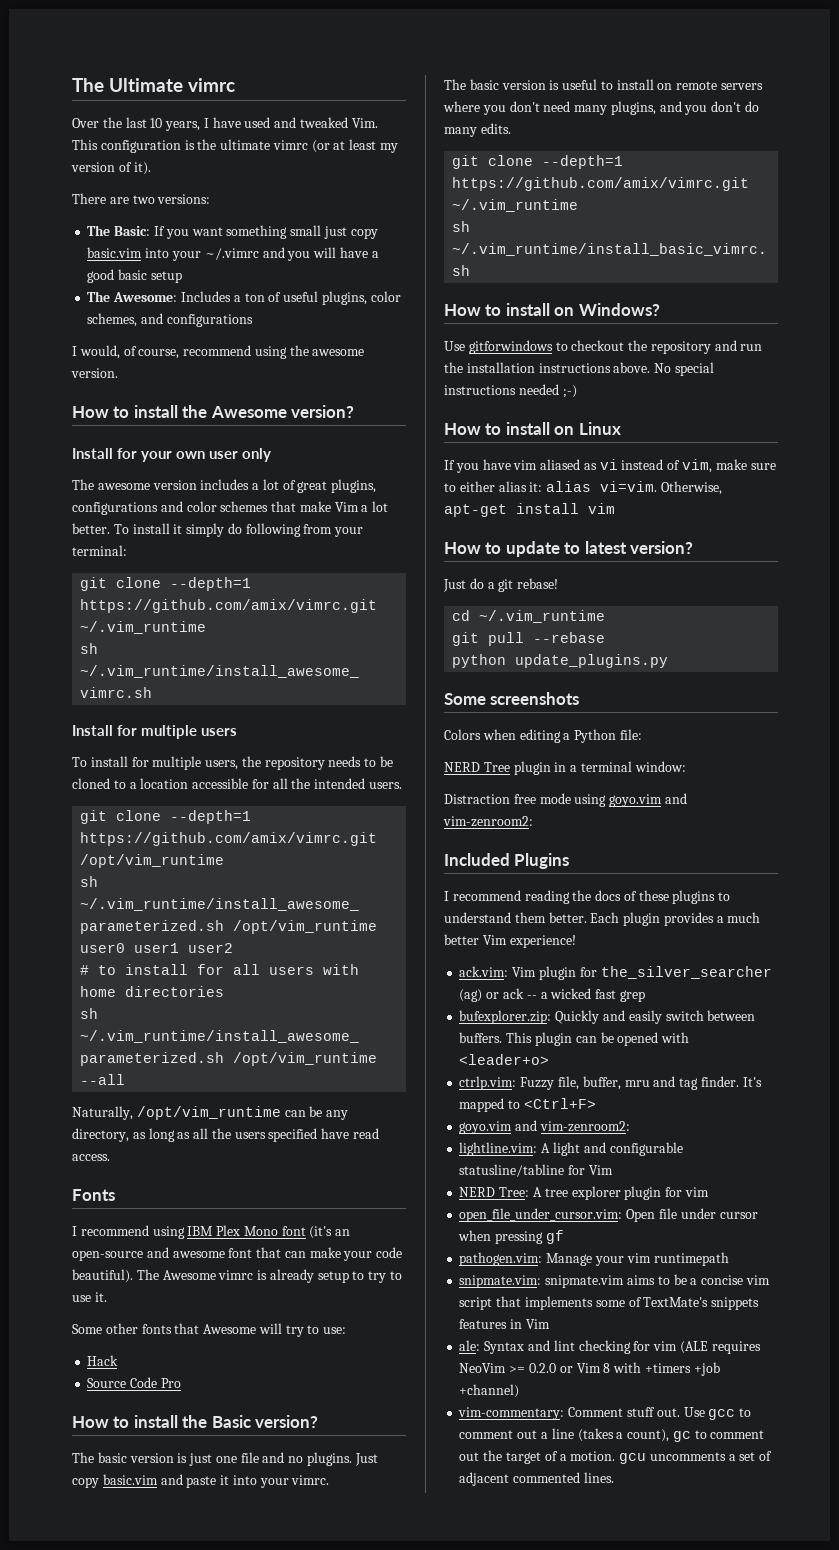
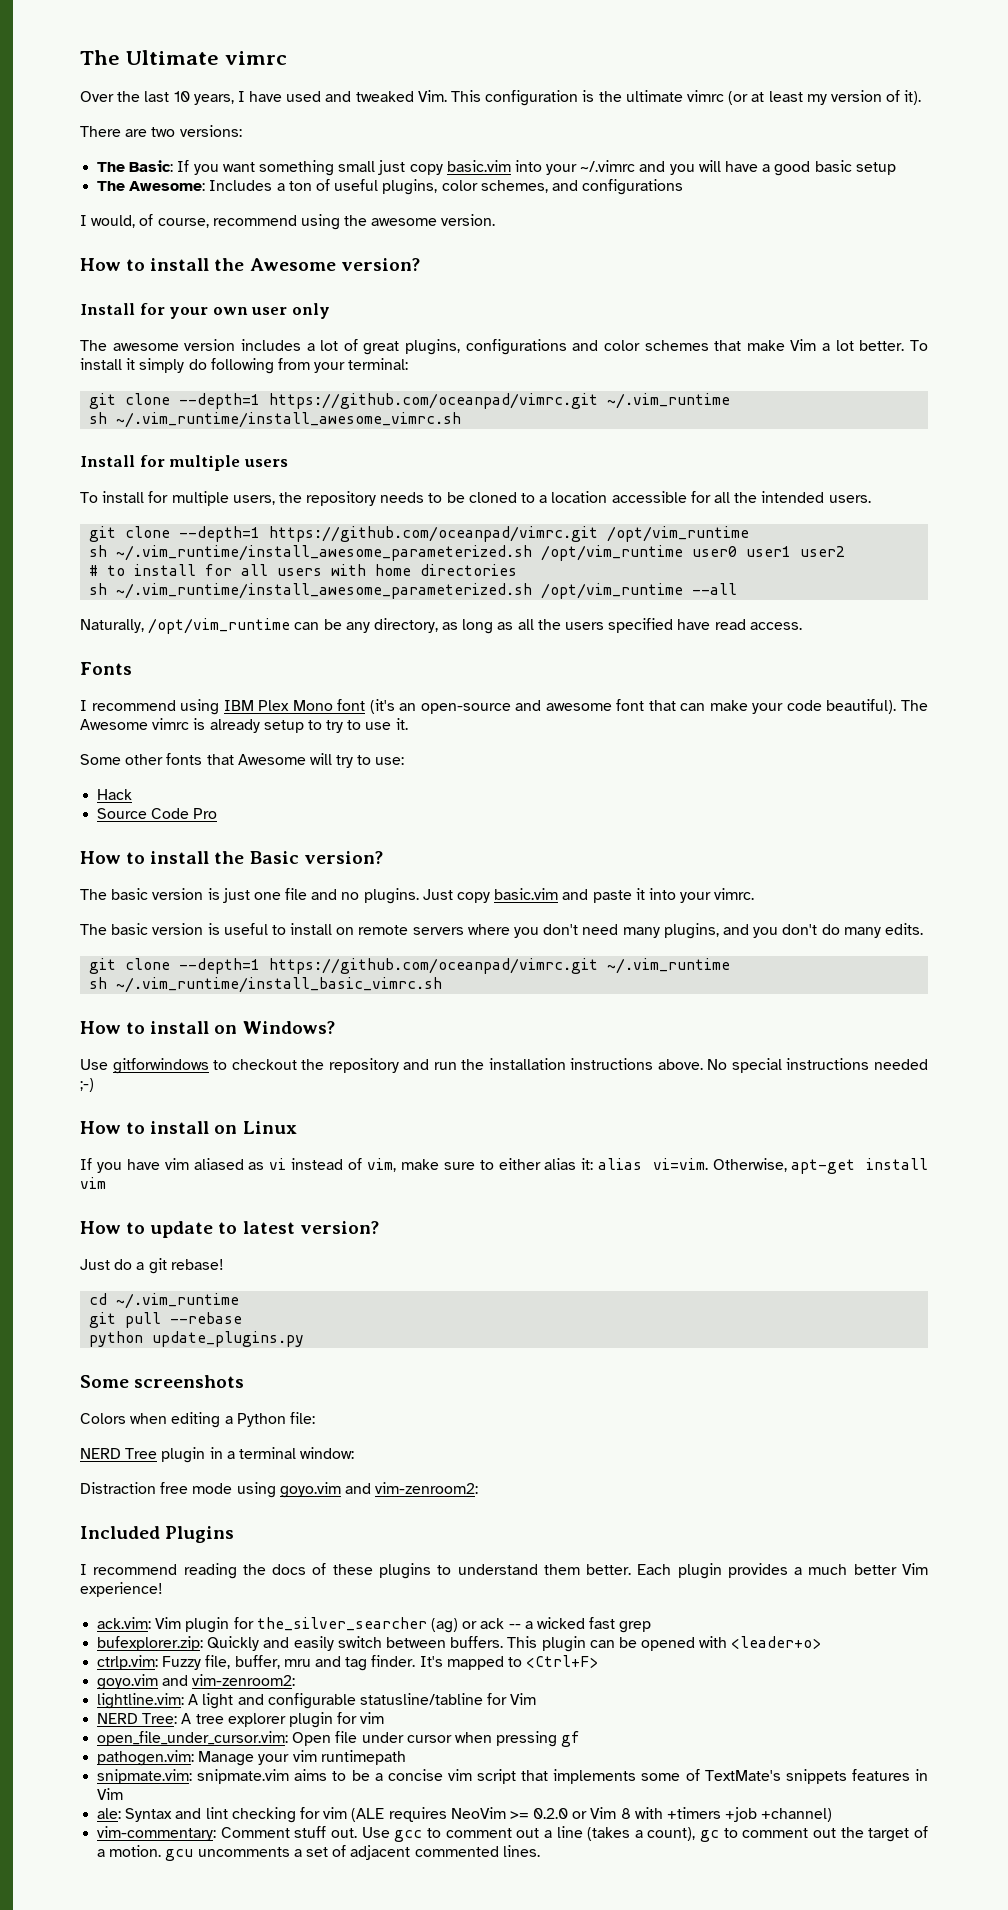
[80,599,378,613] https://github.com/amix/vimrc.git -> [269,393,599,409] https://github.com/oceanpad/vimrc.git
[80,832,378,846] https://github.com/amix/vimrc.git -> [269,526,599,542] https://github.com/oceanpad/vimrc.git
[452,177,750,191] https://github.com/amix/vimrc.git -> [269,958,599,974] https://github.com/oceanpad/vimrc.git

